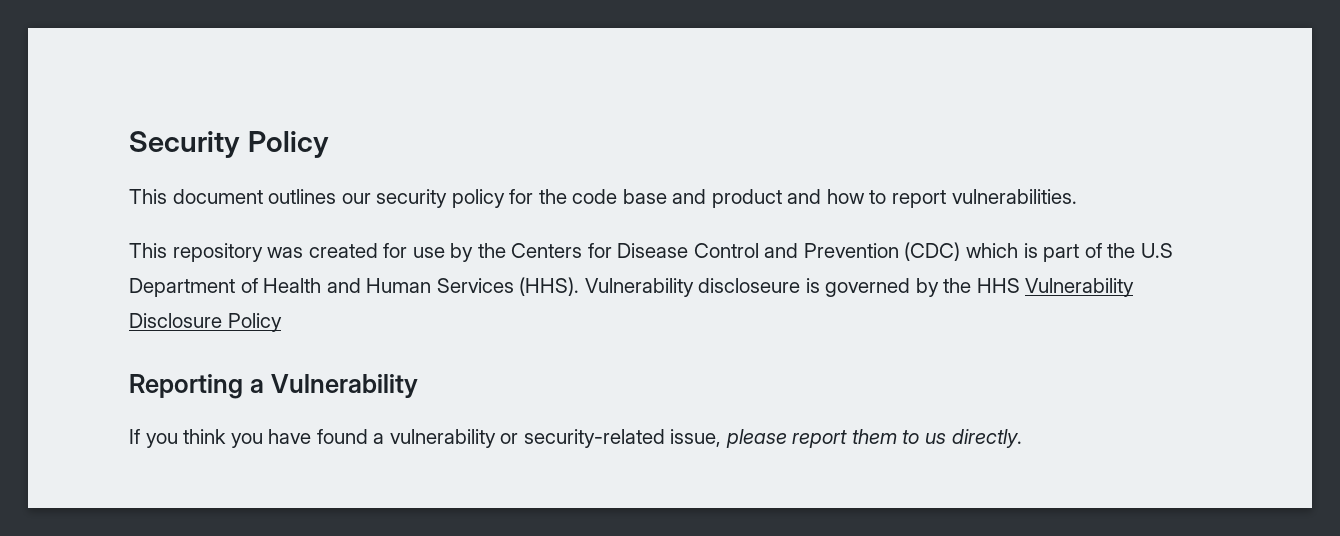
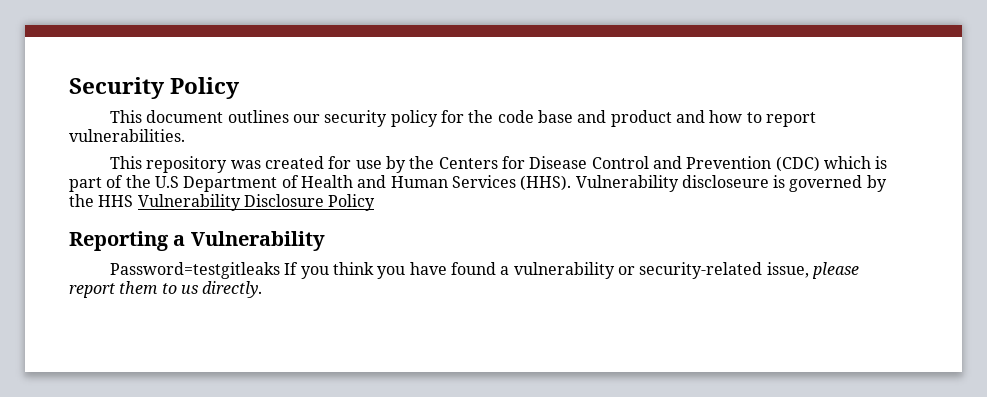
(418, 386) none -> [110,262,281,279] Password=testgitleaks

